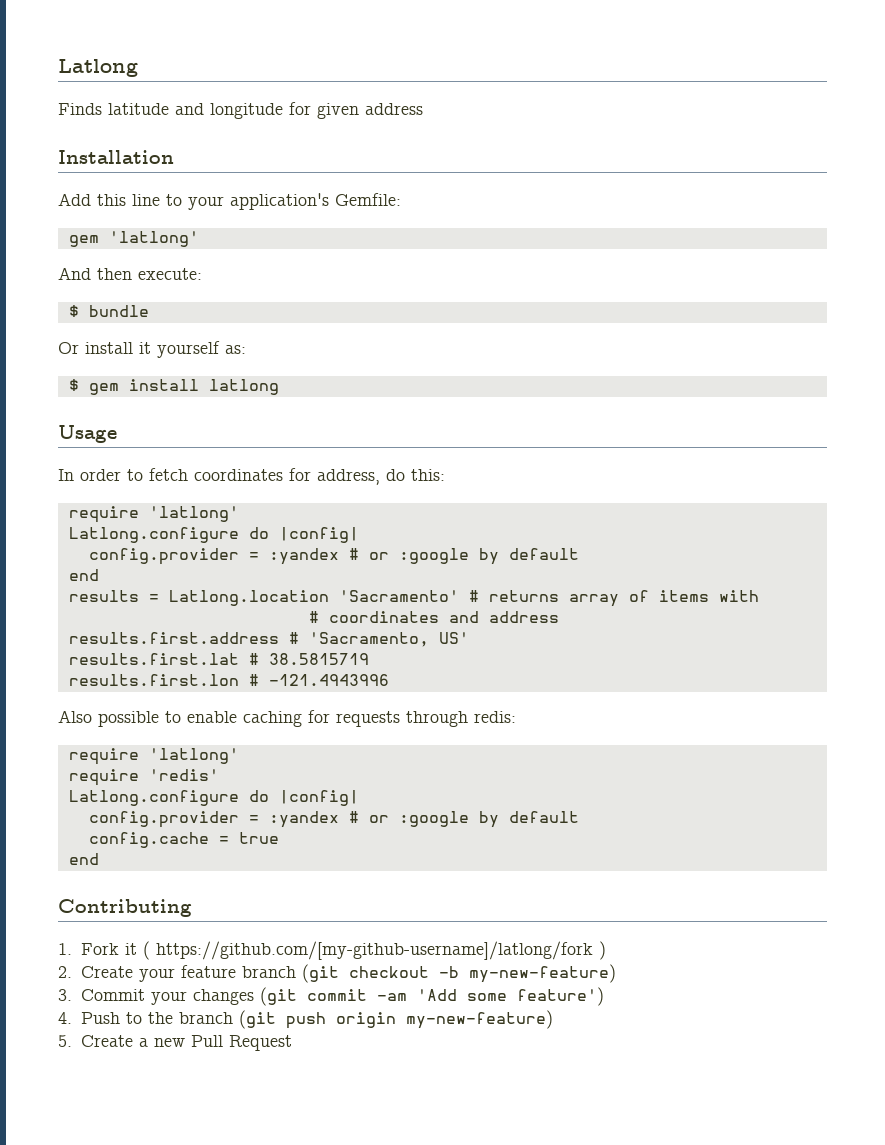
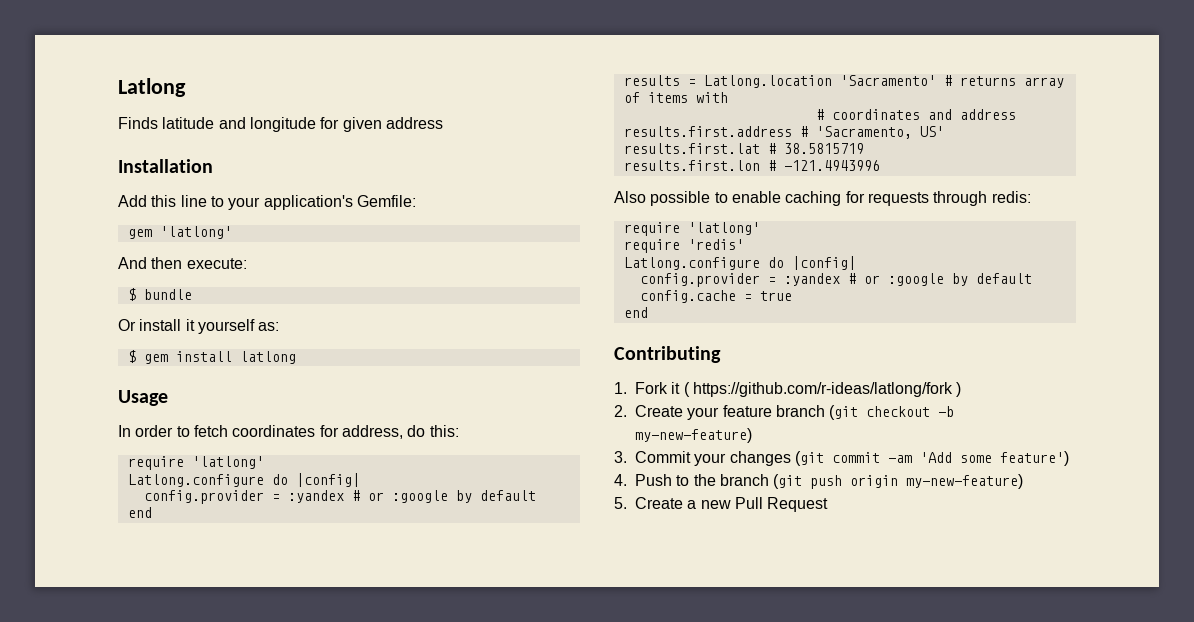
[155,941,593,960] https://github.com/[my-github-username]/latlong/fork -> [692,382,953,397] https://github.com/r-ideas/latlong/fork

